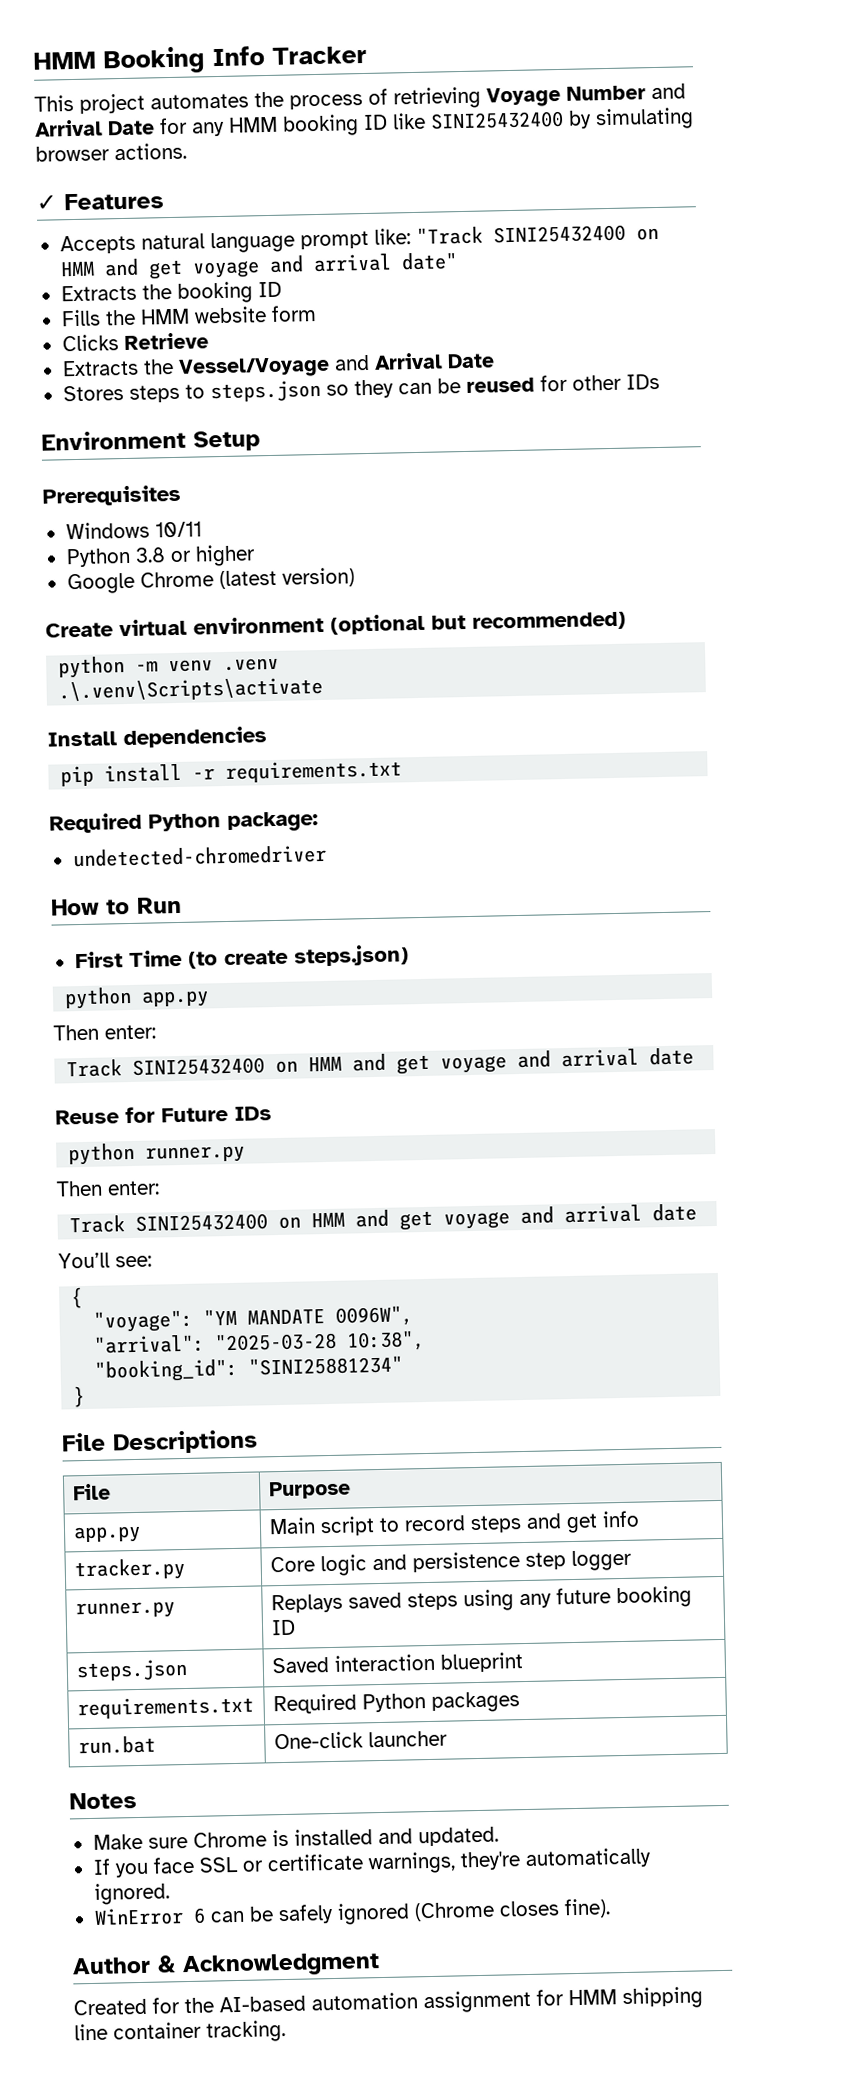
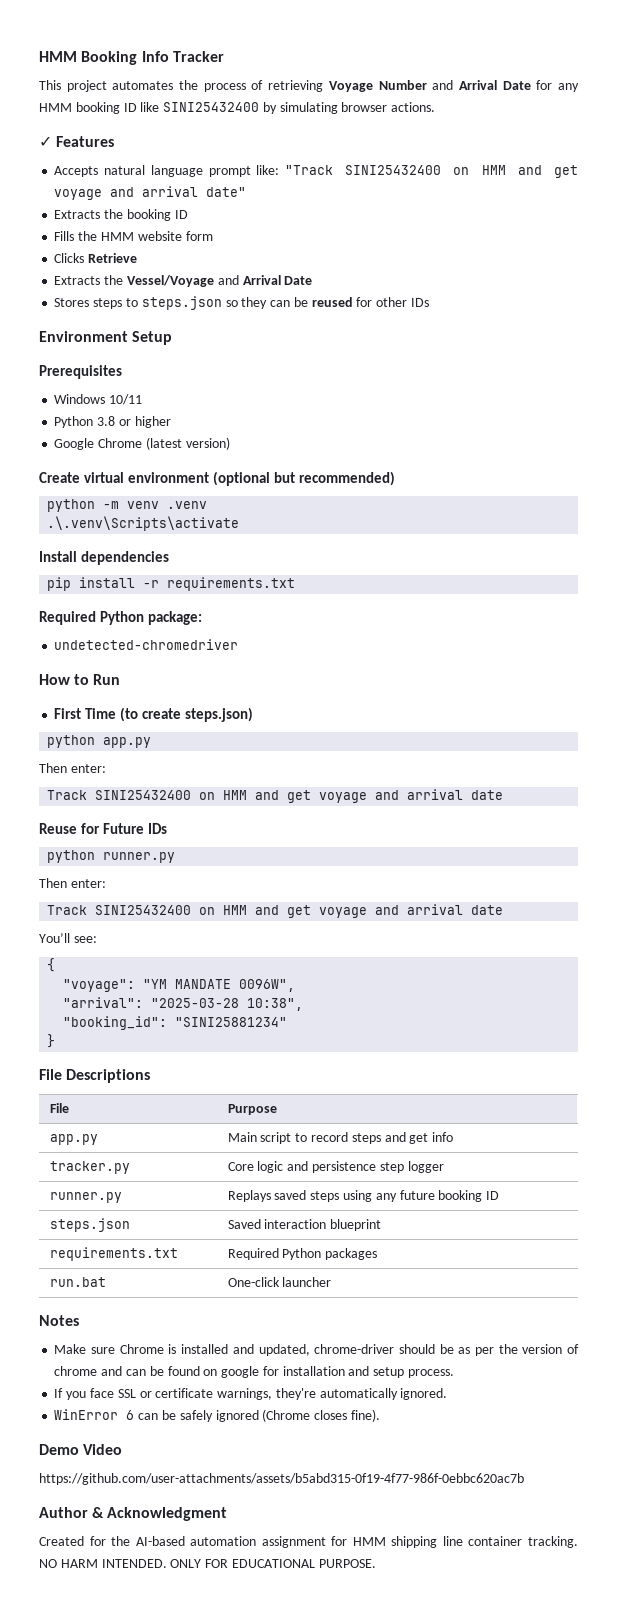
[417,1826,499,1847] updated. -> [258,1344,580,1356] [54,1366,454,1378] updated, chrome-driver should be as per the version of chrome and can be found on google for installation and setup process.
(611, 1908) none -> [39,1444,123,1455] [39,1473,524,1485] // Demo Video // https://github.com/user-attachments/assets/b5abd315-0f19-4f77-986f-0ebbc620ac7b
(286, 2031) none -> [39,1559,376,1568] NO HARM INTENDED. ONLY FOR EDUCATIONAL PURPOSE.

